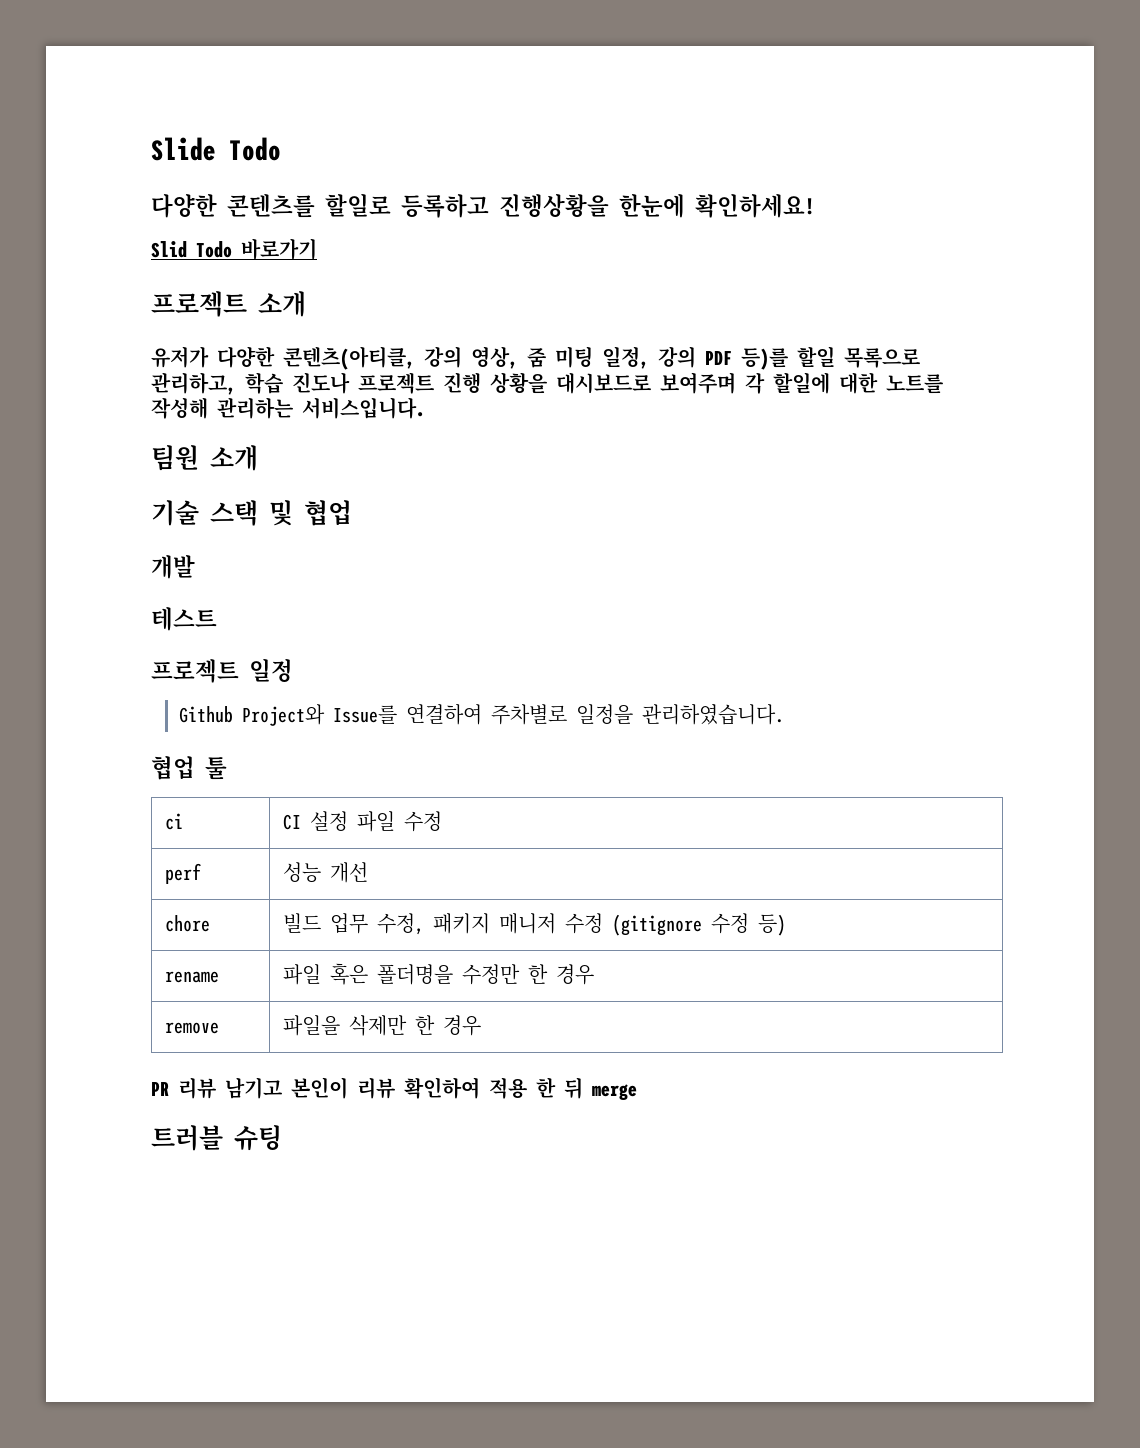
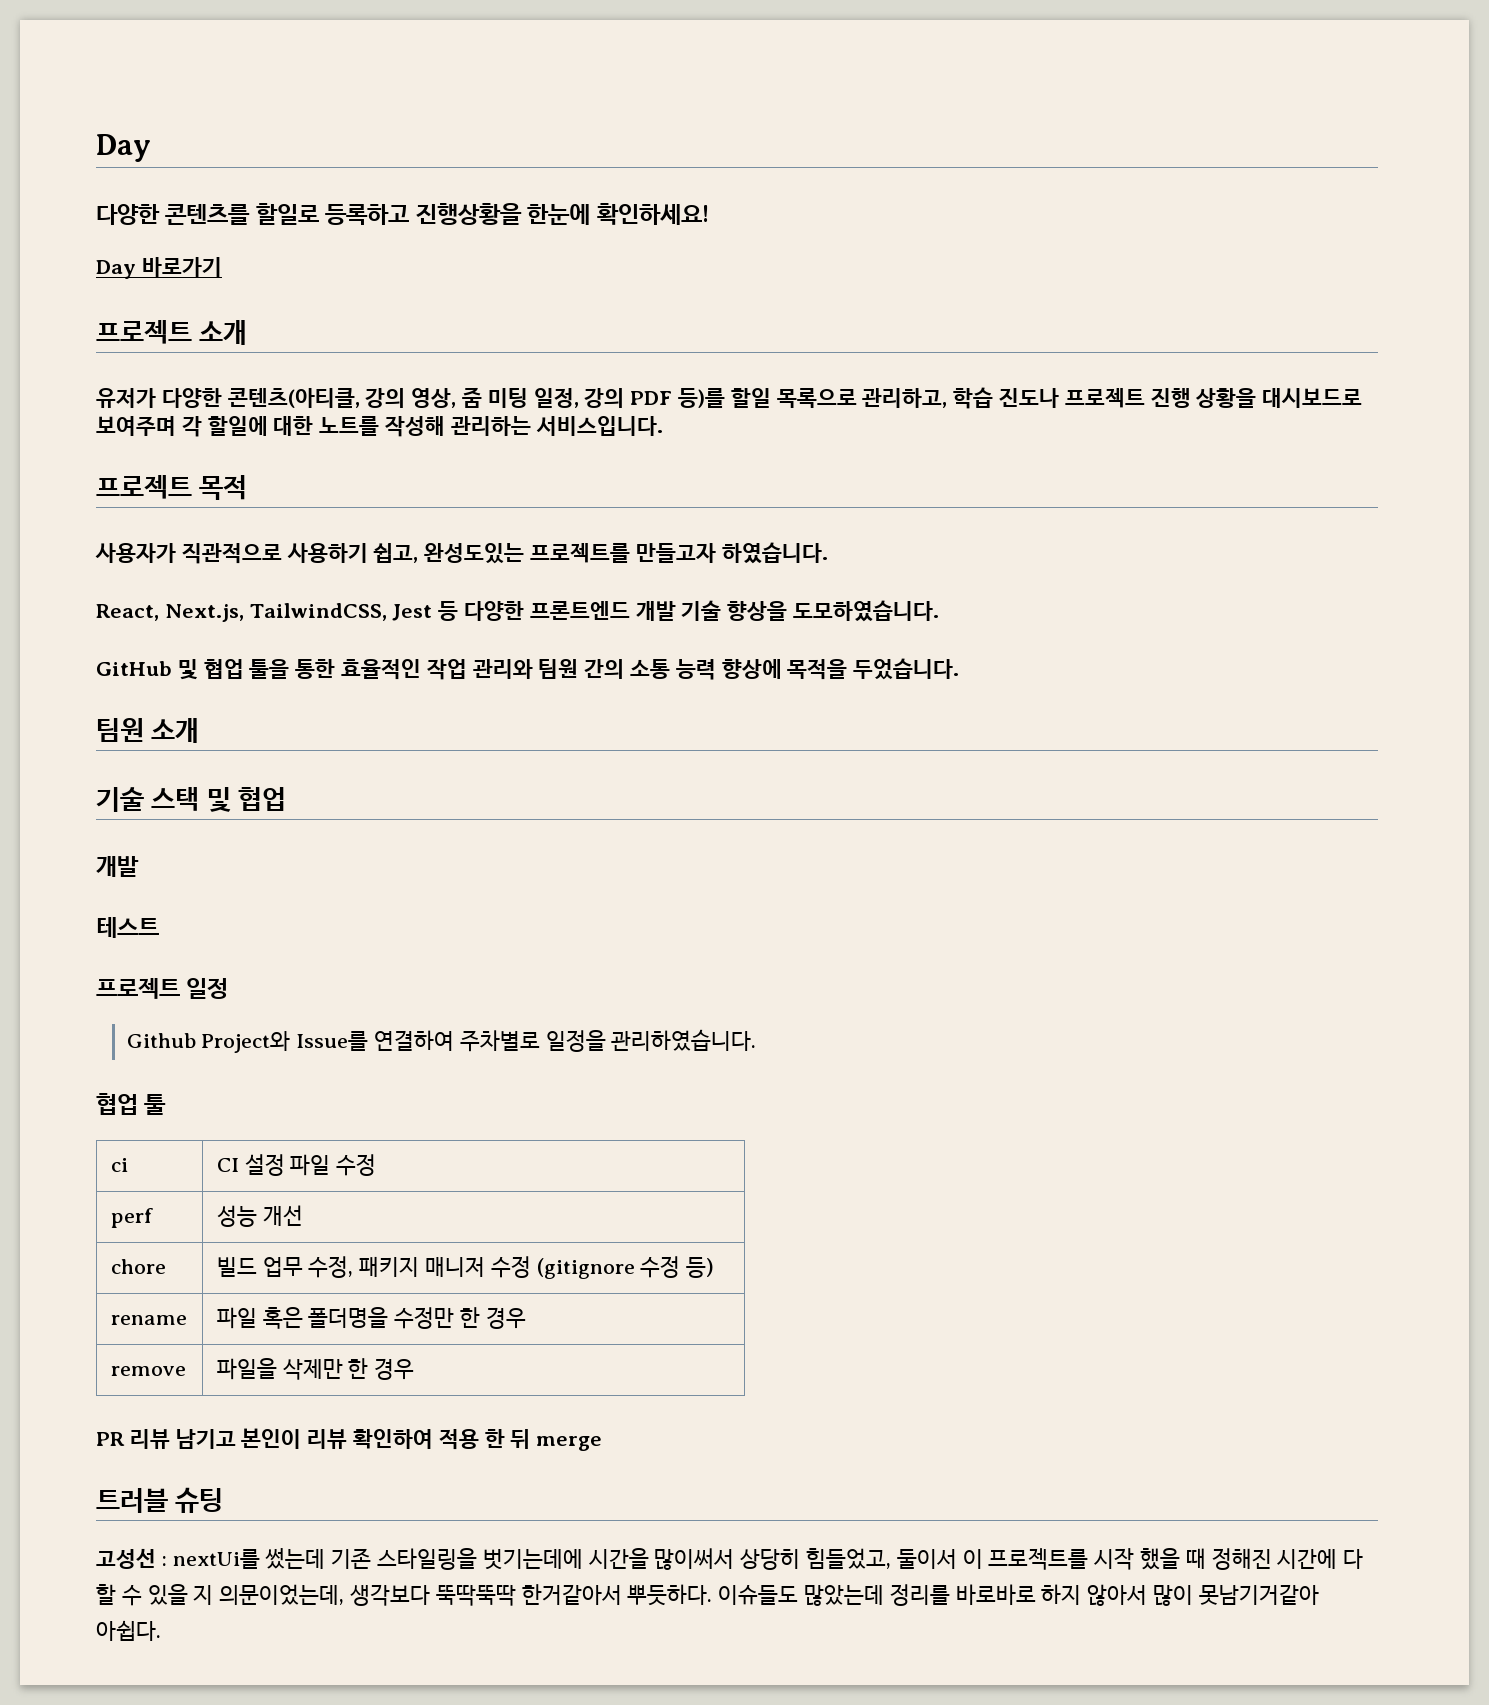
[151,137,281,161] Slide Todo -> [96,134,151,162] Day
[151,241,232,258] Slid Todo -> [96,260,136,279] Day
(425, 408) none -> [96,475,248,500] [95,542,828,564] [96,600,940,622] [96,658,960,680] // 프로젝트 목적 // 사용자가 직관적으로 사용하기 쉽고, 완성도있는 프로젝트를 만들고자 하였습니다. // React, Next.js, TailwindCSS, Jest 등 다양한 프론트엔드 개발 기술 향상을 도모하였습니다. // GitHub 및 협업 툴을 통한 효율적인 작업 관리와 팀원 간의 소통 능력 향상에 목적을 두었습니다.
(282, 1138) none -> [96,1548,1364,1570] [96,1584,1319,1606] [96,1620,161,1641] // 고성선 : nextUi를 썼는데 기존 스타일링을 벗기는데에 시간을 많이써서 상당히 힘들었고, 둘이서 이 프로젝트를 시작 했을 때 정해진 시간에 다 할 수 있을 지 의문이었는데, 생각보다 뚝딱뚝딱 한거같아서 뿌듯하다. 이슈들도 많았는데 정리를 바로바로 하지 않아서 많이 못남기거같아 아쉽다.

